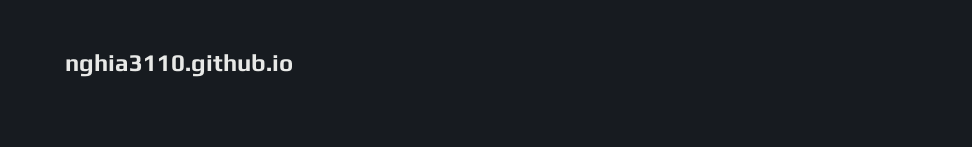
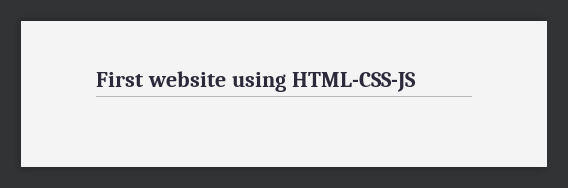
[65,54,293,77] nghia3110.github.io -> [96,71,416,92] First website using HTML-CSS-JS

